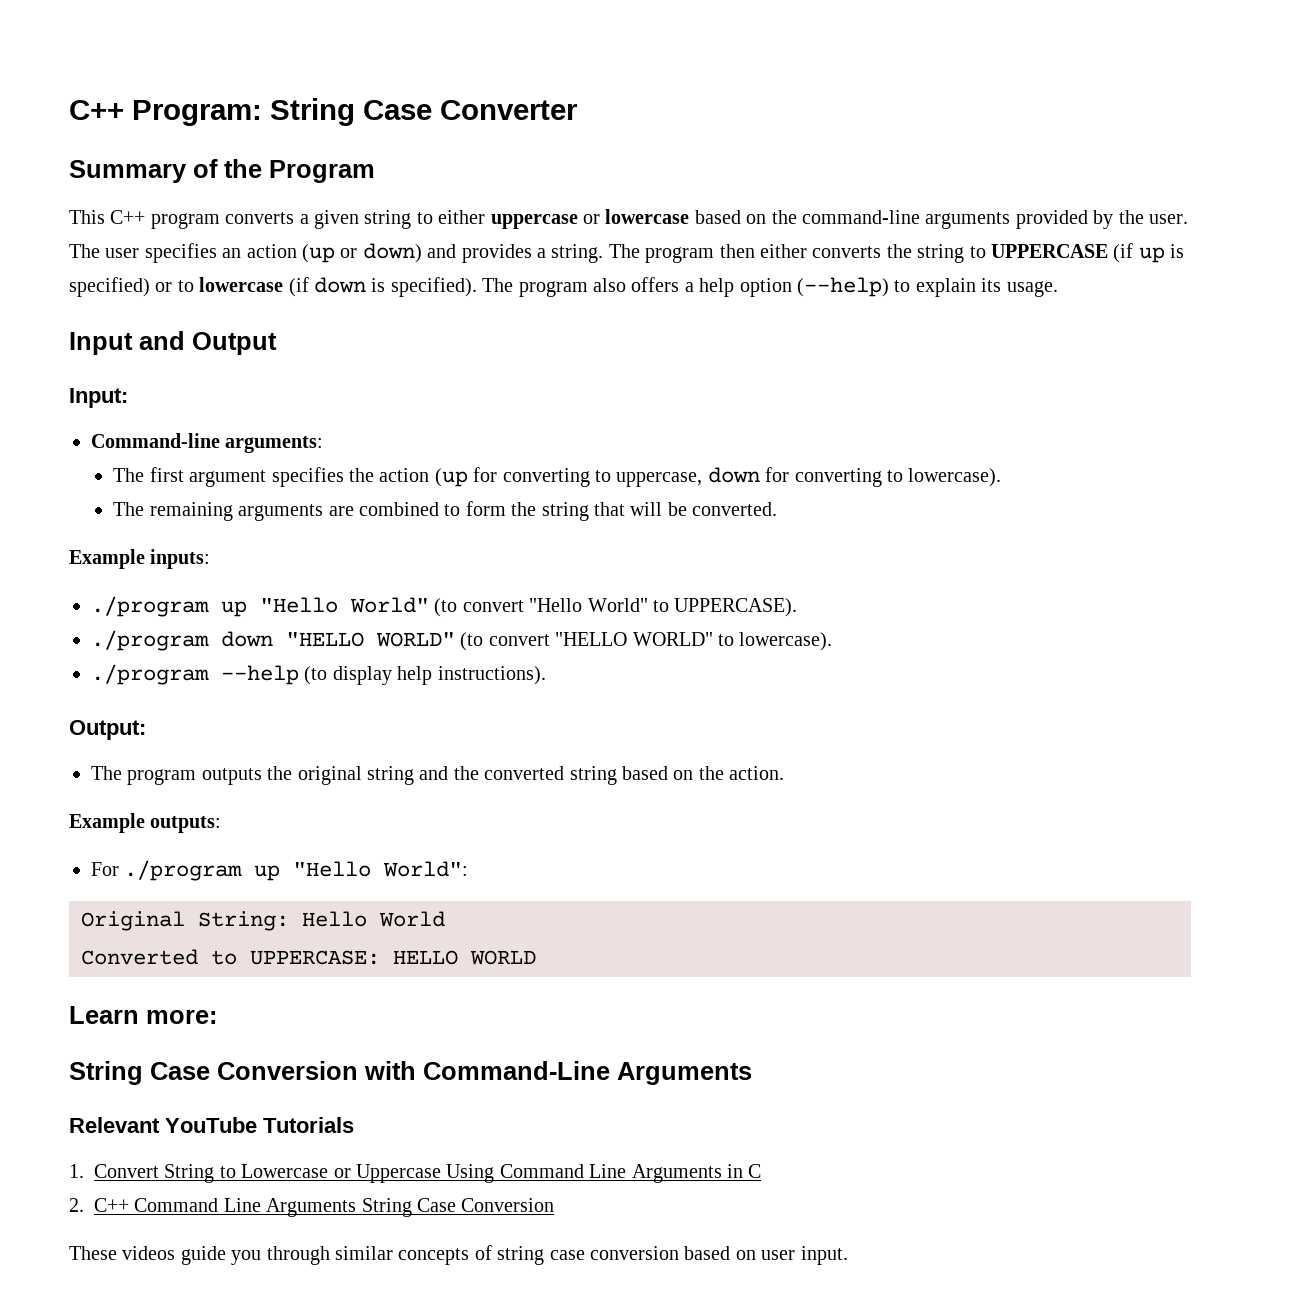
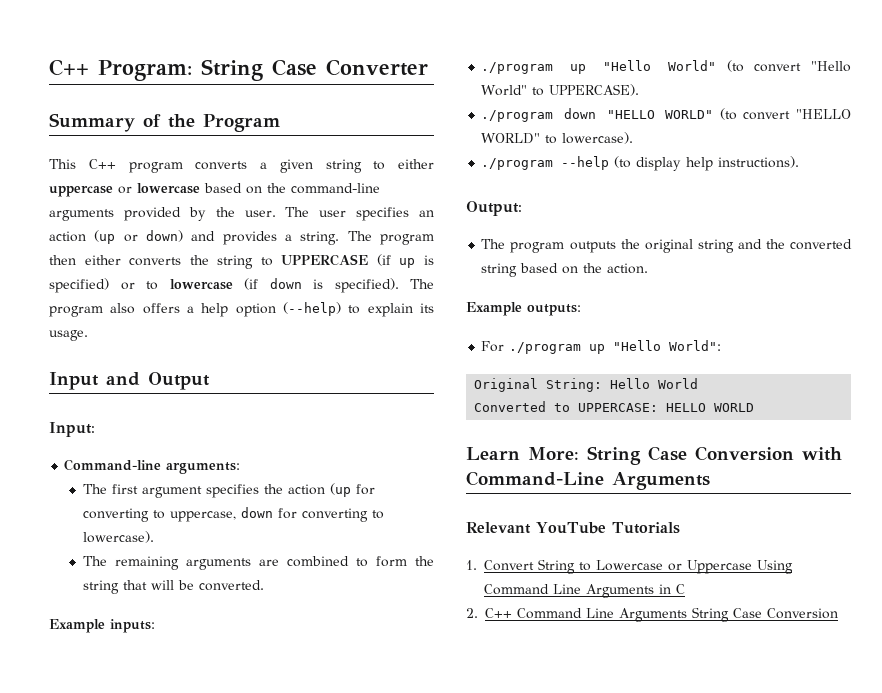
[146,1010,217,1024] more: // -> [528,447,579,460] More:
[69,1245,848,1265] // These videos guide you through similar concepts of string case conversion based on user input. -> (838, 613) none

